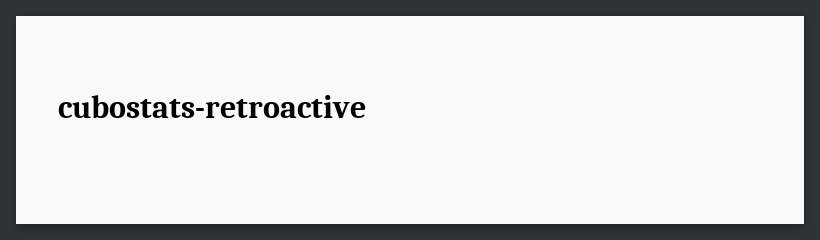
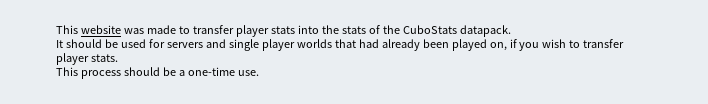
[58,95,366,118] cubostats-retroactive -> [56,25,511,37] [56,39,625,51] [56,53,118,65] [56,67,259,79] This website was made to transfer player stats into the stats of the CuboStats datapack. // It should be used for servers and single player worlds that had already been played on, if you wish to transfer player stats. // This process should be a one-time use.

